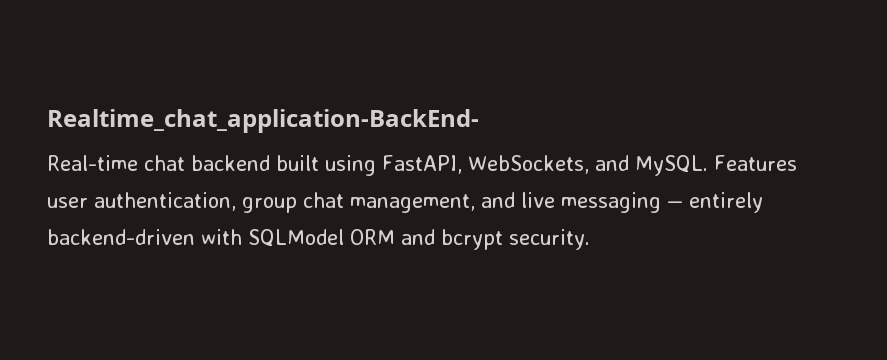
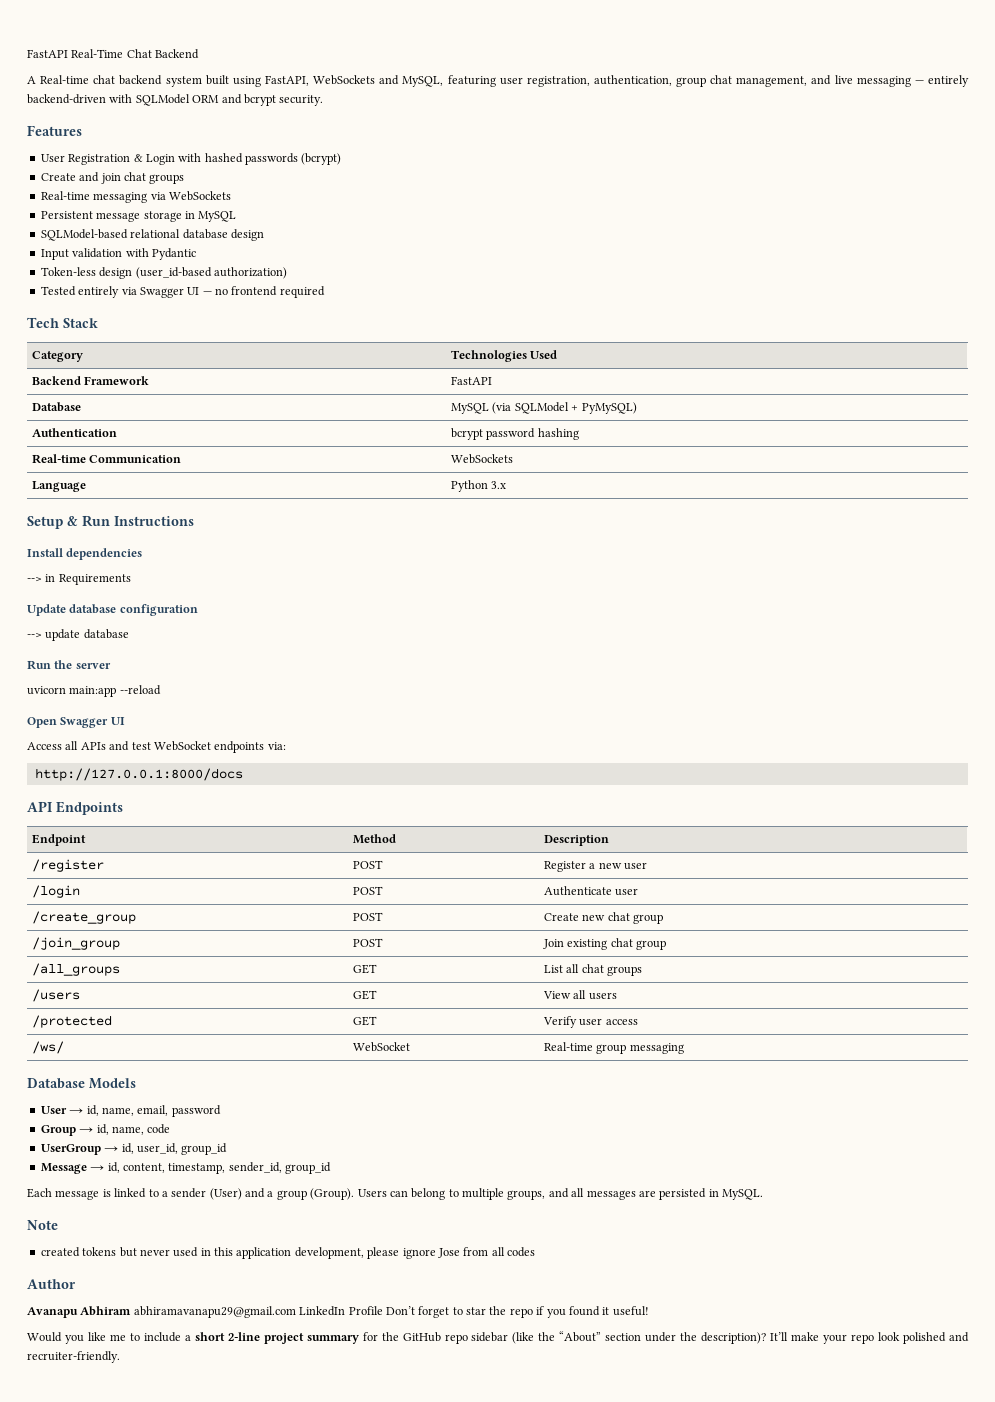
[47,109,479,133] Realtime_chat_application-BackEnd- // -> [27,49,200,59] [27,76,36,84] FastAPI Real-Time Chat Backend // A
(270, 163) none -> [165,76,202,87] system
[467,155,797,176] [47,197,88,208] WebSockets, and MySQL. Features user -> [313,75,590,87] WebSockets and MySQL, featuring user registration,
(590, 239) none -> [27,125,82,136] [40,153,342,165] [40,172,185,184] [40,191,231,203] [40,211,237,222] [40,229,264,241] [40,248,196,260] [40,267,287,279] [40,286,325,298] [27,317,98,328] [32,351,84,362] [451,350,558,362] [32,376,150,385] [451,376,493,385] [32,402,82,412] [451,402,637,414] [32,428,118,437] [451,428,579,440] [32,454,182,464] [451,454,514,464] [32,481,87,492] [451,480,507,492] [27,515,194,529] [27,548,143,560] [27,574,131,585] [27,604,198,616] [27,629,129,641] [27,660,111,670] [27,685,161,697] [27,717,125,728] [27,741,286,753] [34,768,243,781] [27,801,123,815] [32,834,87,846] [353,834,397,844] [544,835,610,846] [32,859,105,872] [353,860,384,869] [544,861,648,872] [32,885,81,898] [353,886,384,895] [544,886,639,896] [32,911,137,924] [353,912,384,921] [544,912,664,924] [32,937,121,950] [353,938,384,947] [543,938,667,950] [32,963,121,976] [353,964,378,974] [544,964,643,976] [32,989,81,1002] [353,990,378,1000] [543,990,617,1000] [32,1015,113,1028] [353,1016,378,1026] [543,1016,638,1028] [32,1041,65,1054] [353,1042,411,1052] [544,1042,684,1054] [27,1078,136,1089] [40,1105,221,1117] [40,1124,171,1136] [40,1143,228,1155] [40,1162,331,1174] [27,1188,763,1200] [27,1220,58,1230] [40,1247,535,1259] [27,1279,76,1289] [27,1306,649,1318] [27,1331,969,1344] [27,1351,120,1363] // Features // User Registration & Login with hashed passwords (bcrypt) // Create and join chat groups // Real-time messaging via WebSockets // Persistent message storage in MySQL // SQLModel-based relational database design // Input validation with Pydantic // Token-less design (user_id-based authorization) // Tested entirely via Swagger UI — no frontend required // Tech Stack // Category | Technologies Used // Backend Framework | FastAPI // Database | MySQL (via SQLModel + PyMySQL) // Authentication | bcrypt password hashing // Real-time Communication | WebSockets // Language | Python 3.x // Setup & Run Instructions // Install dependencies // --> in Requirements // Update database configuration // --> update database // Run the server // uvicorn main:app --reload // Open Swagger UI // Access all APIs and test WebSocket endpoints via: // http://127.0.0.1:8000/docs // API Endpoints // Endpoint | Method | Description // /register | POST | Register a new user // /login | POST | Authenticate user // /create_group | POST | Create new chat group // /join_group | POST | Join existing chat group // /all_groups | GET | List all chat groups // /users | GET | View all users // /protected | GET | Verify user access // /ws/ | WebSocket | Real-time group messaging // Database Models // User → id, name, email, password // Group → id, name, code // UserGroup → id, user_id, group_id // Message → id, content, timestamp, sender_id, group_id // Each message is linked to a sender (User) and a group (Group). Users can belong to multiple groups, and all messages are persisted in MySQL. // Note // created tokens but never used in this application development, please ignore Jose from all codes // Author // Avanapu Abhiram abhiramavanapu29@gmail.com LinkedIn Profile Don’t forget to star the repo if you found it useful! // Would you like me to include a short 2-line project summary for the GitHub repo sidebar (like the “About” section under the description)? It’ll make your repo look polished and recruiter-friendly.

